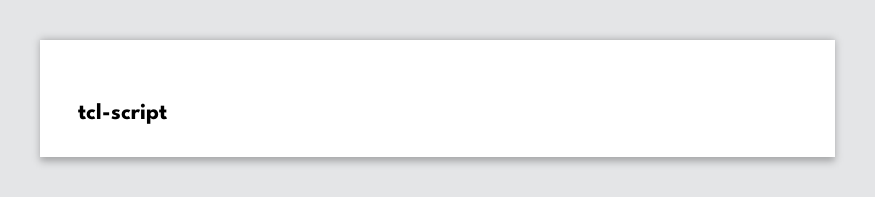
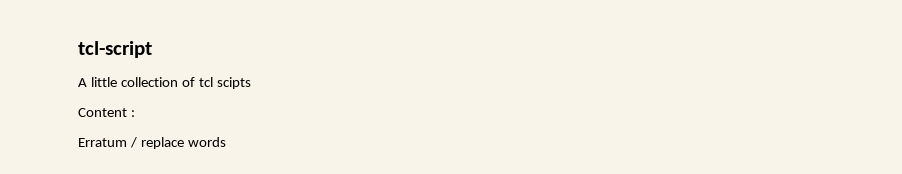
(167, 113) none -> [78,77,251,89] [78,108,135,117] [78,137,226,149] // A little collection of tcl scipts // Content : // Erratum / replace words

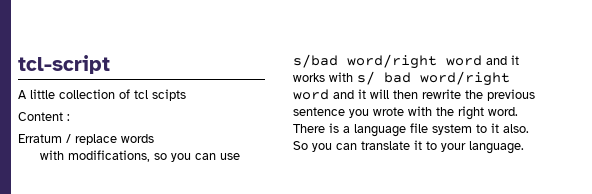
(226, 142) none -> [40,150,241,162] [293,54,519,69] [293,71,510,86] [293,89,535,101] [293,106,518,120] [293,123,529,137] [293,140,524,154] // with modifications, so you can use s/bad word/right word and it works with s/ bad word/right word and it will then rewrite the previous sentence you wrote with the right word. There is a language file system to it also. So you can translate it to your language.

